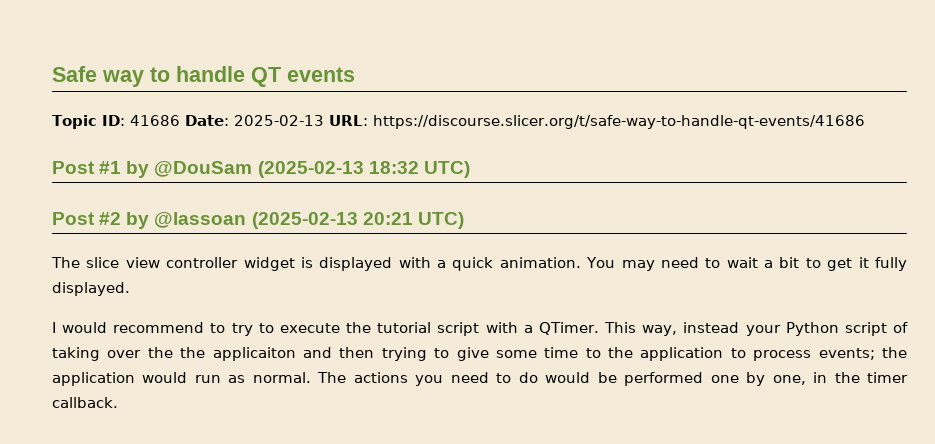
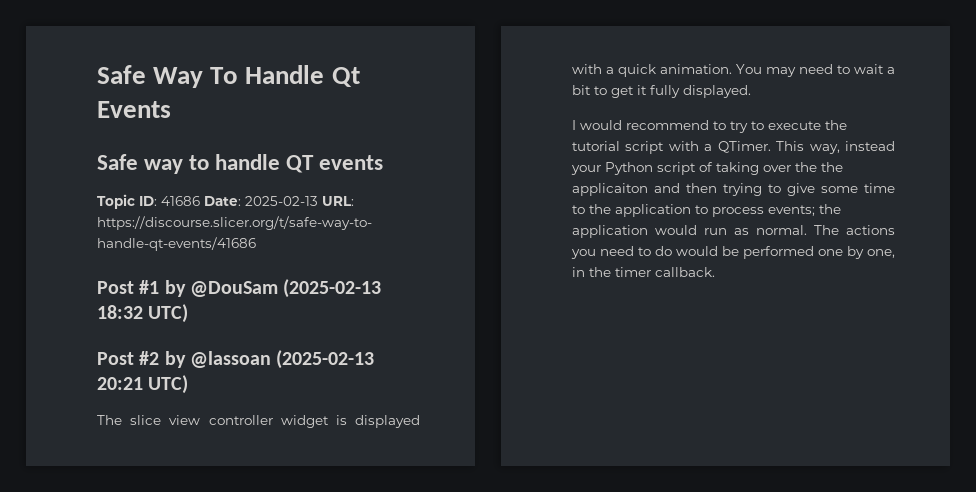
[52,66,97,82] Safe -> [97,65,360,88] [97,101,171,118] [97,154,138,170] Safe Way To Handle Qt Events // Safe

